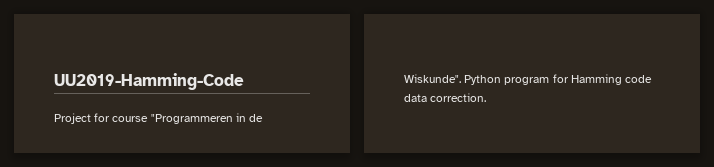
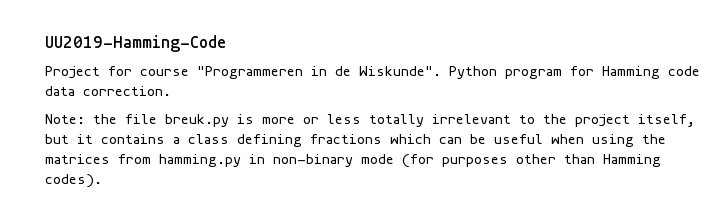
(487, 97) none -> [45,114,695,127] [45,134,666,147] [45,154,661,168] [45,174,102,188] // Note: the file breuk.py is more or less totally irrelevant to the project itself, but it contains a class defining fractions which can be useful when using the matrices from hamming.py in non-binary mode (for purposes other than Hamming codes).

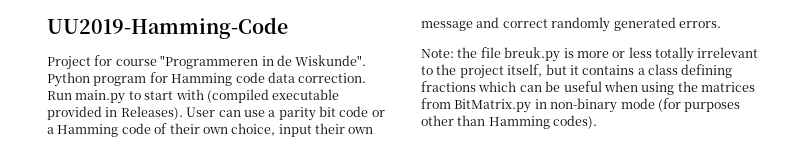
(171, 91) none -> [47,89,340,104] [47,106,385,121] [47,123,374,137] [421,17,721,32] Run main.py to start with (compiled executable provided in Releases). User can use a parity bit code or a Hamming code of their own choice, input their own message and correct randomly generated errors.
[159,154,241,167] hamming.py -> [454,99,532,113] BitMatrix.py

